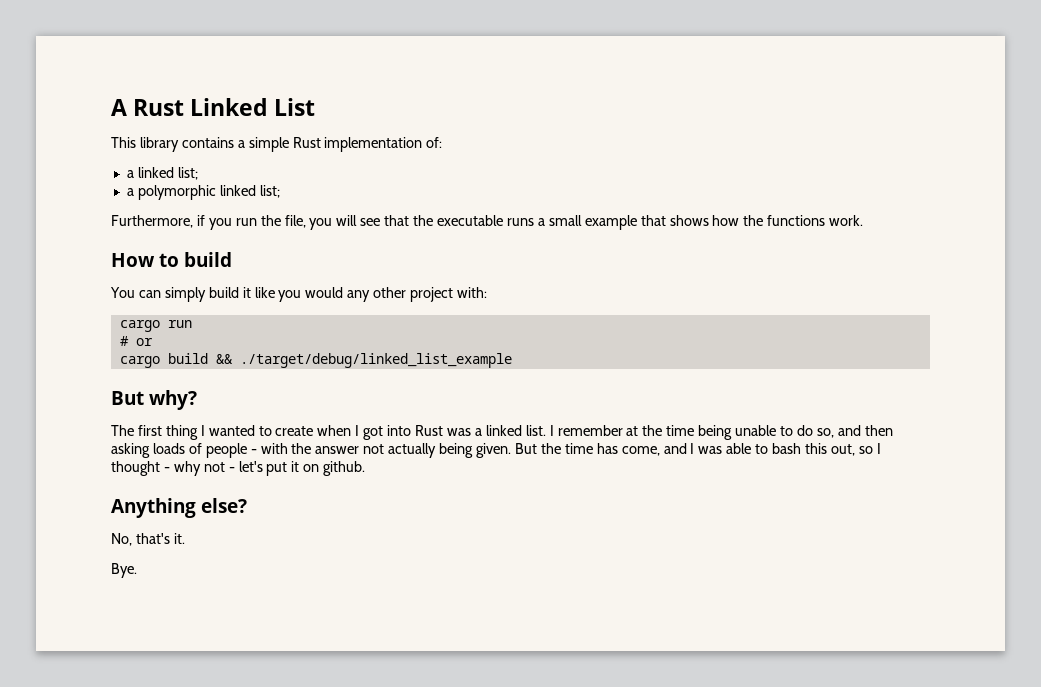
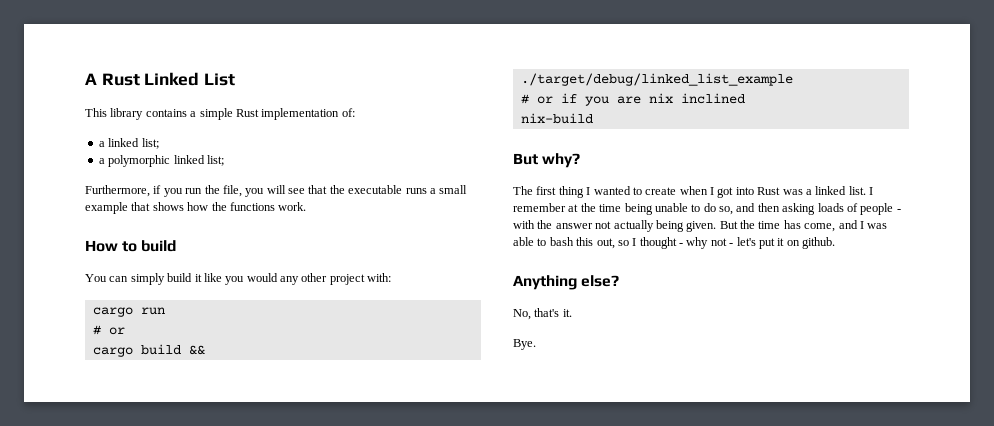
(512, 360) none -> [520,93,745,106] [520,113,593,124] // # or if you are nix inclined // nix-build

